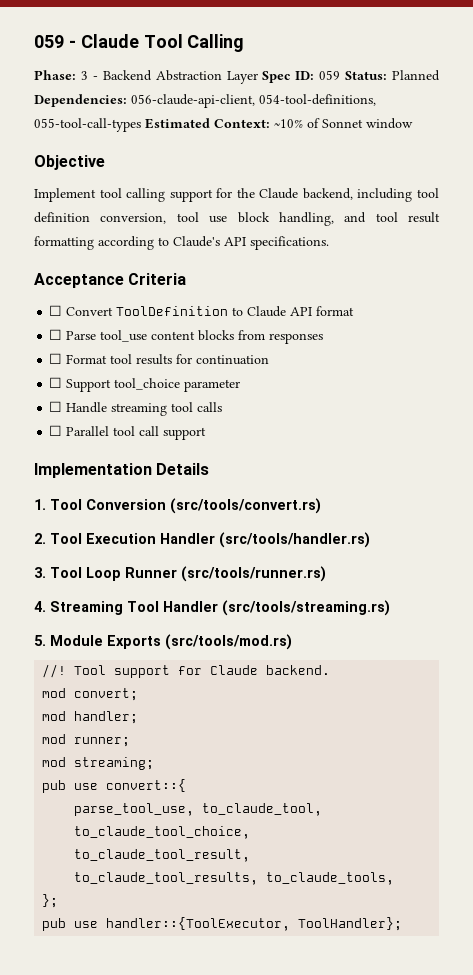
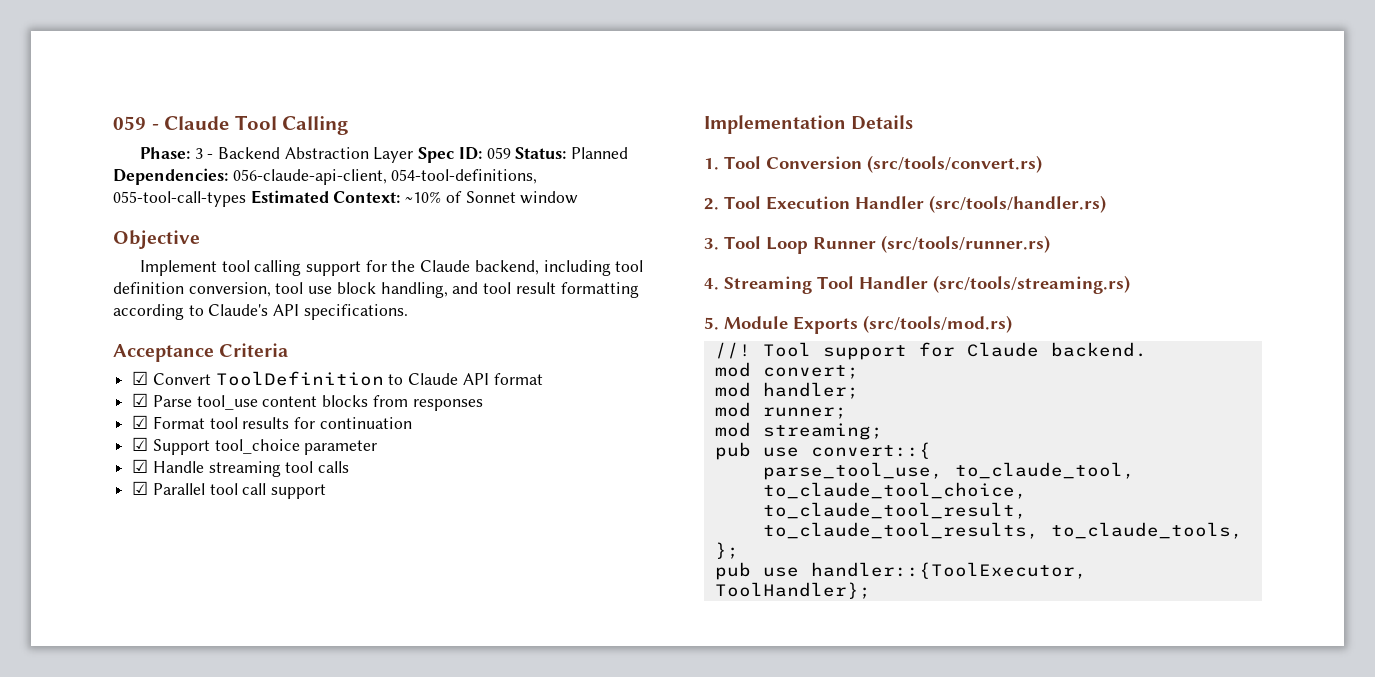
[49,305,63,316] ☐ -> [132,371,149,385] ☑
[49,329,63,340] ☐ -> [132,393,149,407] ☑
[49,353,63,364] ☐ -> [132,415,149,429] ☑
[49,377,63,388] ☐ -> [132,437,149,451] ☑
[49,401,63,412] ☐ -> [132,459,149,473] ☑
[49,425,63,436] ☐ -> [132,481,149,495] ☑

